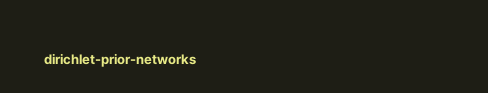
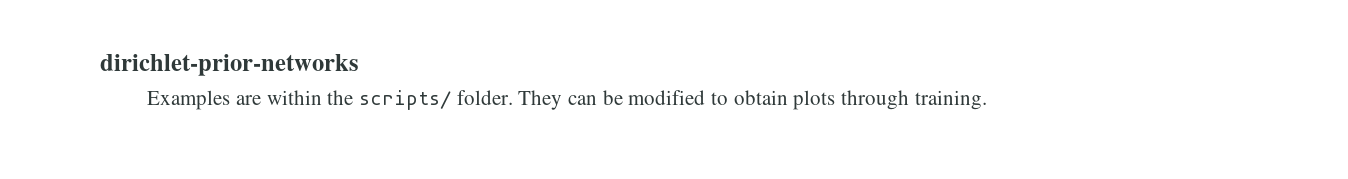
(196, 60) none -> [147,90,987,110] // Examples are within the scripts/ folder. They can be modified to obtain plots through training.

